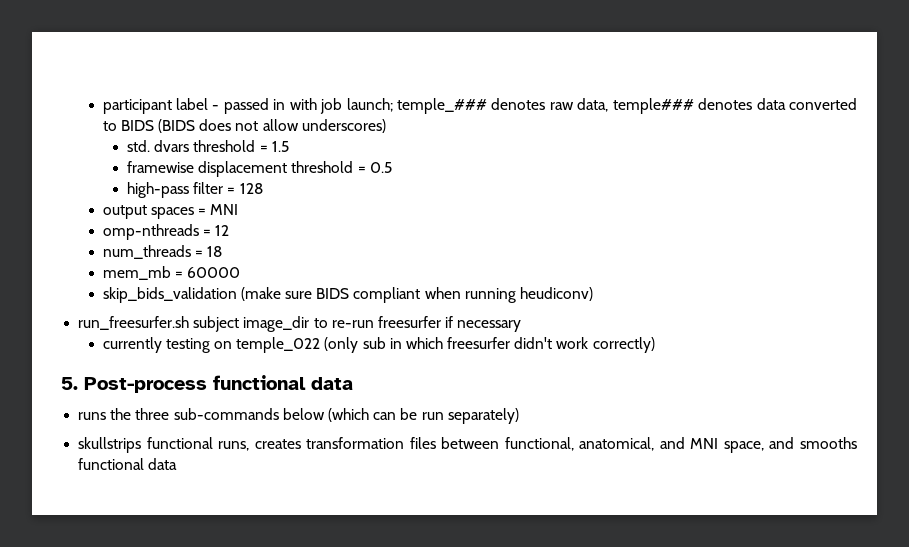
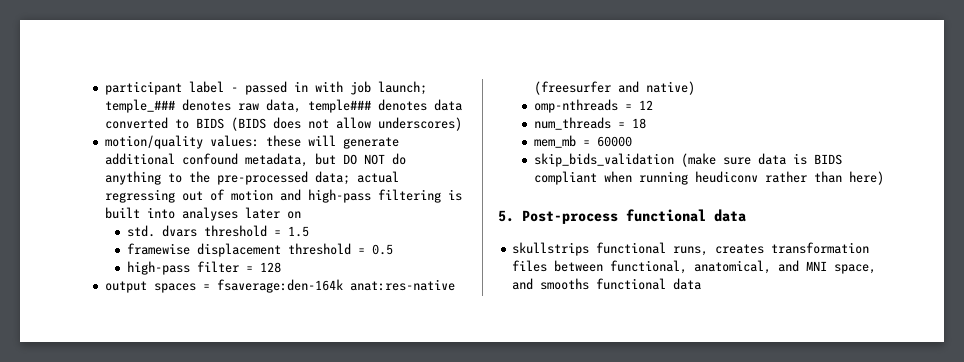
(386, 126) none -> [104,135,399,149] [104,153,406,167] [104,171,399,185] [104,189,462,203] [104,207,301,221] // motion/quality values: these will generate additional confound metadata, but DO NOT do anything to the pre-processed data; actual regressing out of motion and high-pass filtering is built into analyses later on
[210,204,239,215] MNI -> [216,279,455,293] [533,81,695,95] fsaverage:den-164k anat:res-native (freesurfer and native)
(312, 295) none -> [757,153,807,165] data is
[519,287,593,301] [78,316,522,332] [102,337,655,353] [61,375,353,393] [78,408,519,424] heudiconv) // run_freesurfer.sh subject image_dir to re-run freesurfer if necessary // currently testing on temple_022 (only sub in which freesurfer didn't work correctly) // 5. Post-process functional data // runs the three sub-commands below (which can be run separately) -> [694,171,884,185] [498,209,746,224] heudiconv rather than here) // 5. Post-process functional data

